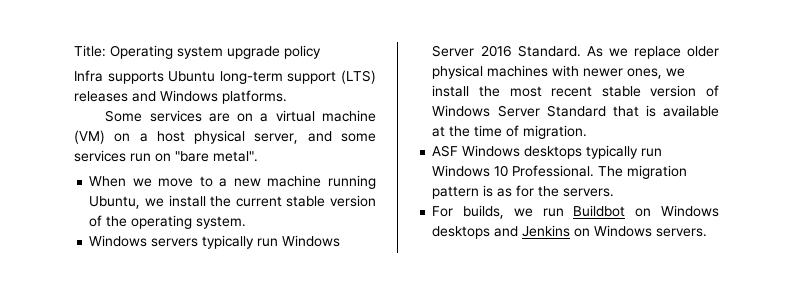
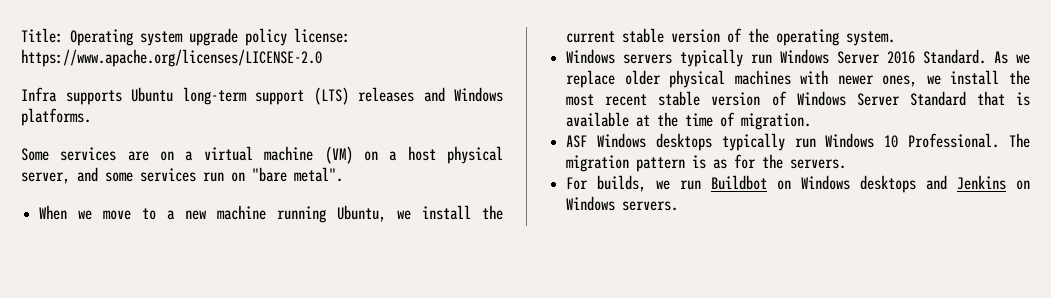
(321, 52) none -> [294,28,350,43] [21,49,322,67] license: https://www.apache.org/licenses/LICENSE-2.0

